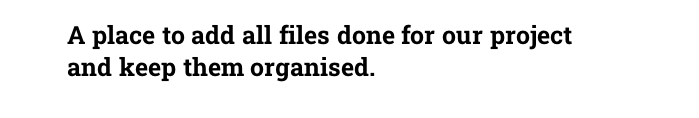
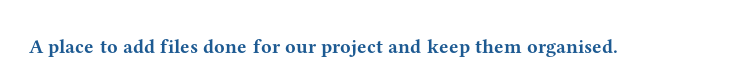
[242,24,272,45] all -> (155, 46) none

